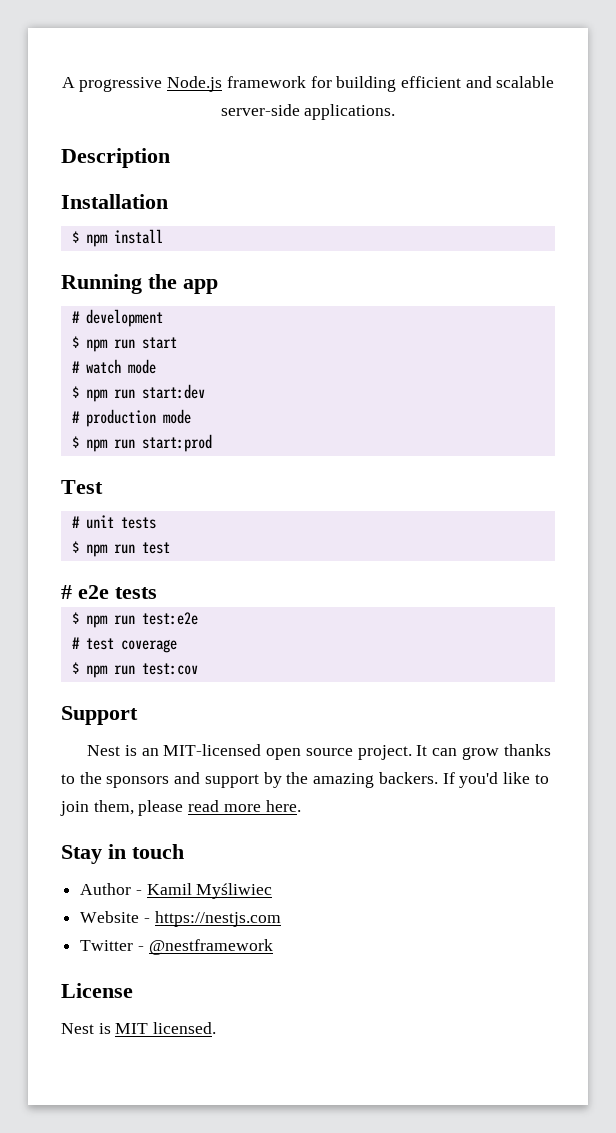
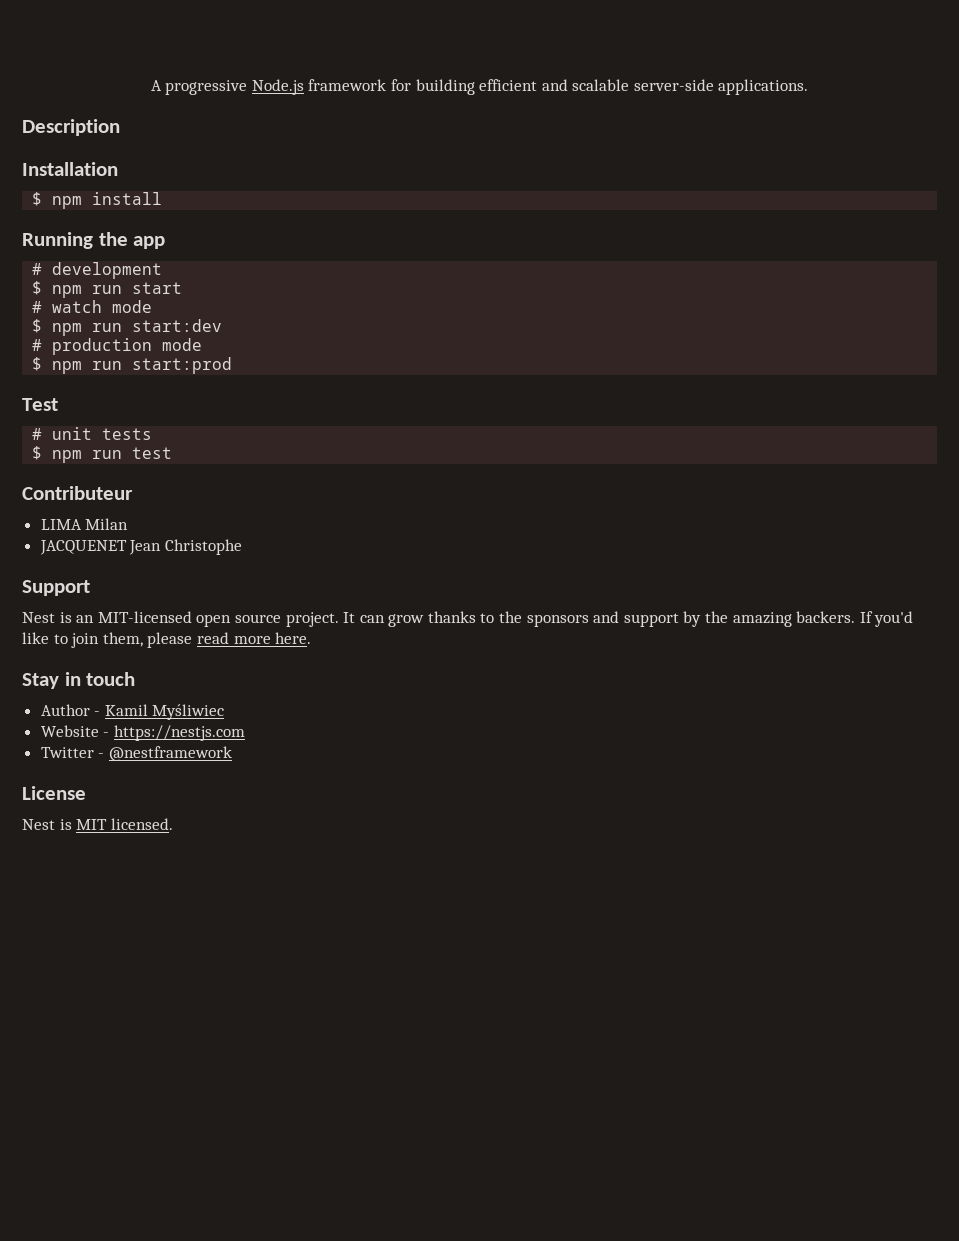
[61,585,157,599] [71,612,198,628] [71,637,177,653] [71,662,198,678] # e2e tests // $ npm run test:e2e // # test coverage // $ npm run test:cov -> [22,486,133,500] [40,518,129,530] [39,539,242,555] Contributeur // LIMA Milan // JACQUENET Jean Christophe

